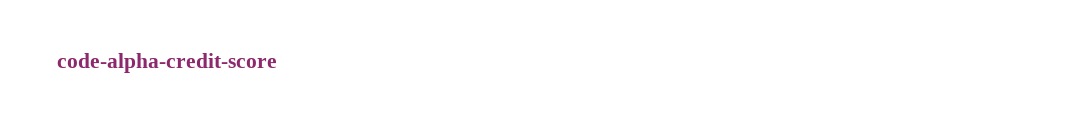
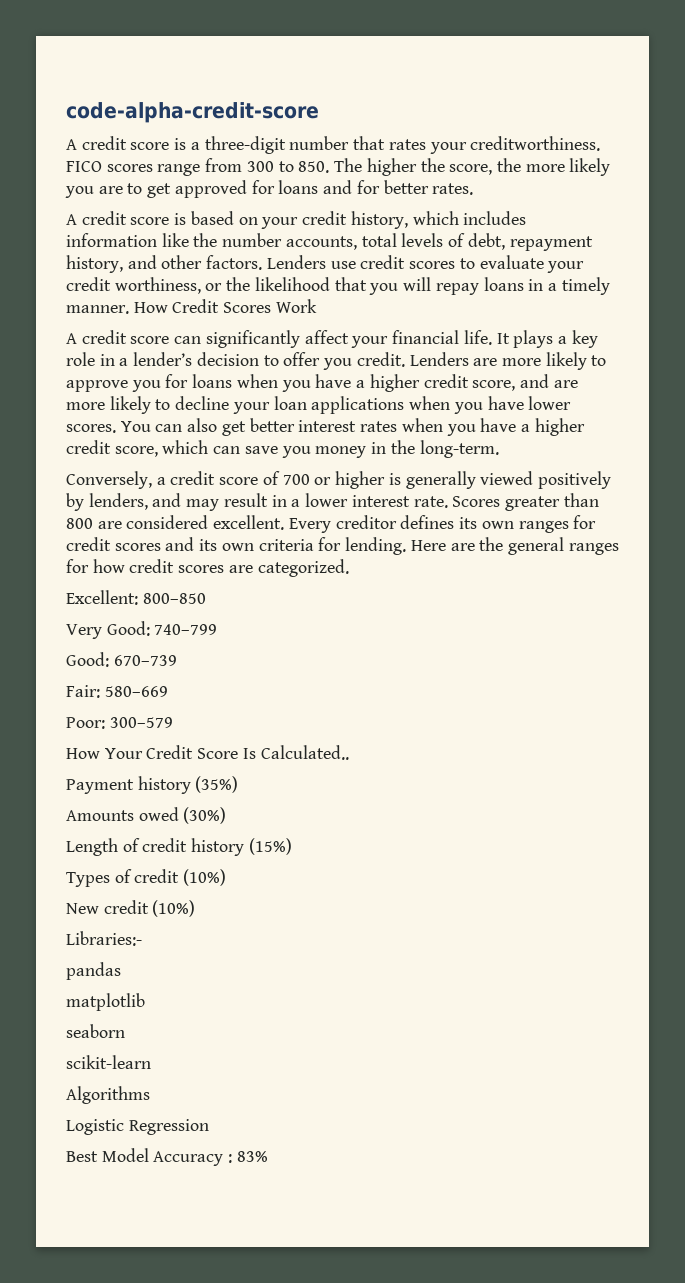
(277, 63) none -> [66,136,601,154] [66,158,611,176] [65,180,474,198] [66,211,527,229] [66,233,593,251] [66,255,585,273] [66,277,610,295] [66,299,317,314] [66,330,598,348] [66,352,607,370] [66,374,578,392] [66,396,572,414] [66,418,585,436] [66,440,499,458] [66,471,611,489] [66,493,599,511] [66,515,597,533] [66,537,619,555] [66,559,349,577] [66,590,206,605] [66,621,218,639] [66,652,177,667] [66,685,168,698] [66,717,173,729] [66,745,349,760] [66,776,239,794] [66,807,227,824] [66,838,292,856] [66,869,227,887] [66,900,196,917] [66,931,142,946] [66,962,121,980] [66,993,145,1011] [66,1024,125,1038] [66,1055,151,1069] [66,1086,150,1104] [66,1119,209,1135] [66,1148,268,1166] // A credit score is a three-digit number that rates your creditworthiness. FICO scores range from 300 to 850. The higher the score, the more likely you are to get approved for loans and for better rates. // A credit score is based on your credit history, which includes information like the number accounts, total levels of debt, repayment history, and other factors. Lenders use credit scores to evaluate your credit worthiness, or the likelihood that you will repay loans in a timely manner. How Credit Scores Work // A credit score can significantly affect your financial life. It plays a key role in a lender’s decision to offer you credit. Lenders are more likely to approve you for loans when you have a higher credit score, and are more likely to decline your loan applications when you have lower scores. You can also get better interest rates when you have a higher credit score, which can save you money in the long-term. // Conversely, a credit score of 700 or higher is generally viewed positively by lenders, and may result in a lower interest rate. Scores greater than 800 are considered excellent. Every creditor defines its own ranges for credit scores and its own criteria for lending. Here are the general ranges for how credit scores are categorized. // Excellent: 800–850 // Very Good: 740–799 // Good: 670–739 // Fair: 580–669 // Poor: 300–579 // How Your Credit Score Is Calculated.. // Payment history (35%) // Amounts owed (30%) // Length of credit history (15%) // Types of credit (10%) // New credit (10%) // Libraries:- // pandas // matplotlib // seaborn // scikit-learn // Algorithms // Logistic Regression // Best Model Accuracy : 83%

